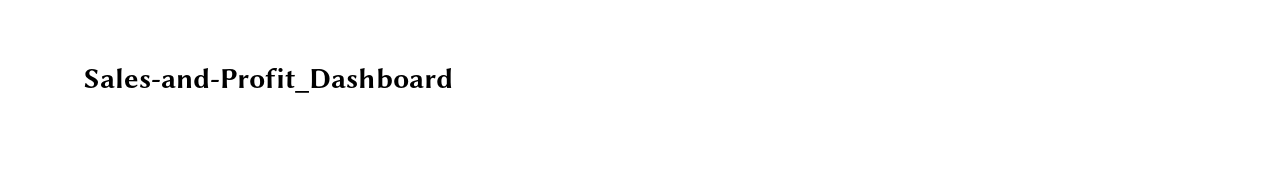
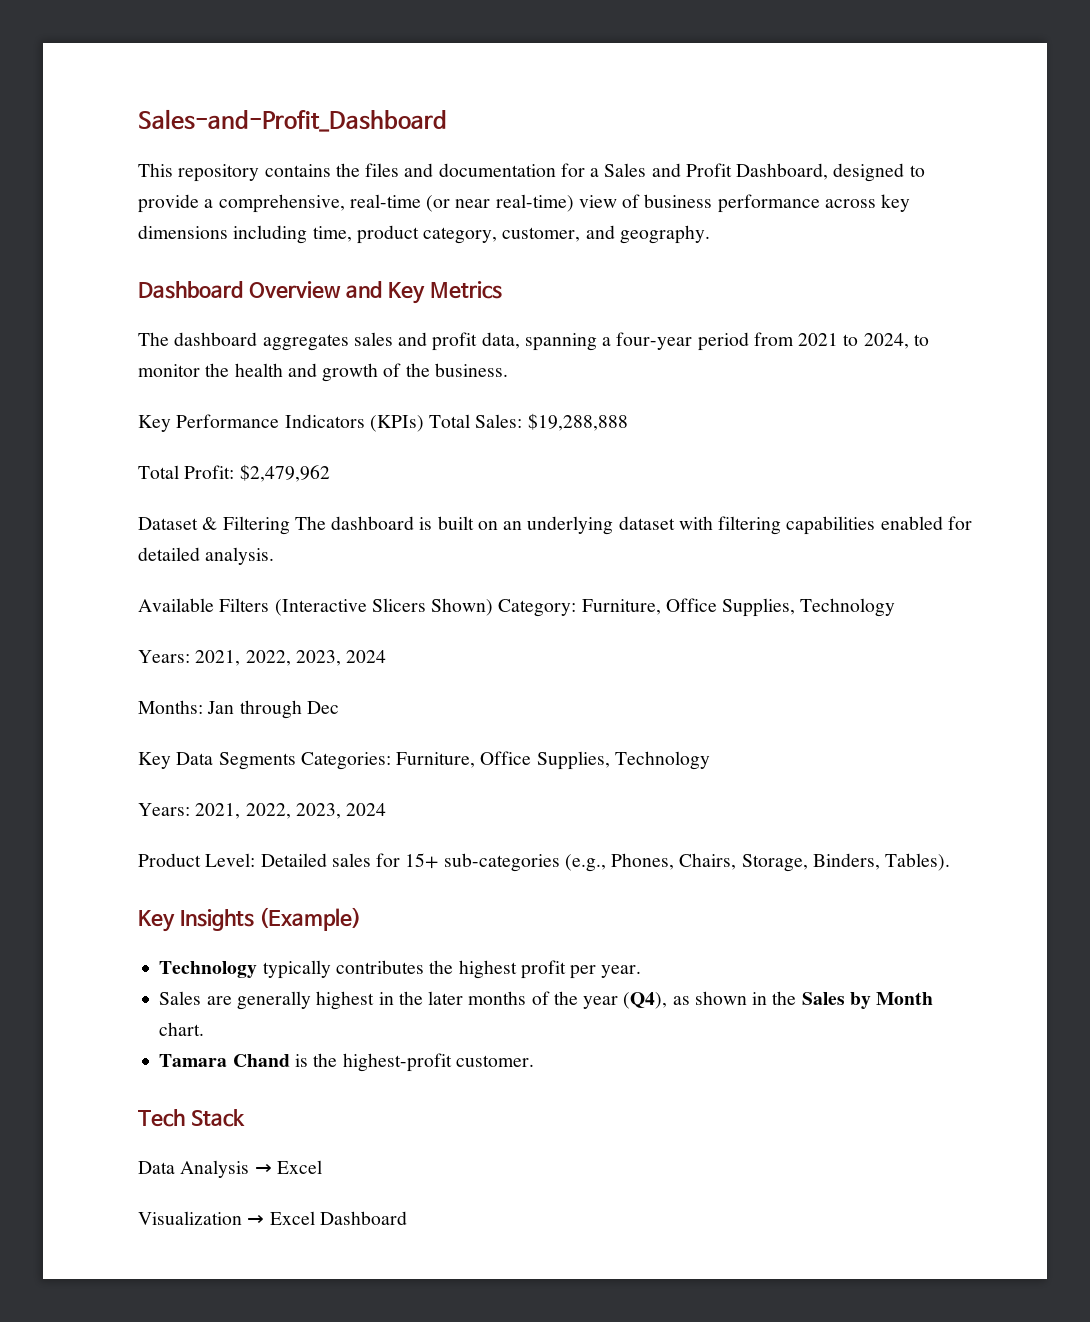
(453, 80) none -> [138,163,925,182] [138,194,911,213] [138,225,710,244] [138,281,502,304] [138,332,929,351] [138,363,508,382] [138,413,628,432] [138,464,330,482] [138,516,972,535] [138,547,275,565] [138,598,896,617] [138,650,387,666] [138,700,339,719] [138,751,710,770] [138,803,387,819] [138,853,951,872] [138,907,362,932] [159,960,642,979] [159,991,934,1010] [159,1022,205,1036] [159,1053,534,1072] [138,1109,245,1127] [138,1160,322,1178] [138,1211,407,1225] // This repository contains the files and documentation for a Sales and Profit Dashboard, designed to provide a comprehensive, real-time (or near real-time) view of business performance across key dimensions including time, product category, customer, and geography. // Dashboard Overview and Key Metrics // The dashboard aggregates sales and profit data, spanning a four-year period from 2021 to 2024, to monitor the health and growth of the business. // Key Performance Indicators (KPIs) Total Sales: $19,288,888 // Total Profit: $2,479,962 // Dataset & Filtering The dashboard is built on an underlying dataset with filtering capabilities enabled for detailed analysis. // Available Filters (Interactive Slicers Shown) Category: Furniture, Office Supplies, Technology // Years: 2021, 2022, 2023, 2024 // Months: Jan through Dec // Key Data Segments Categories: Furniture, Office Supplies, Technology // Years: 2021, 2022, 2023, 2024 // Product Level: Detailed sales for 15+ sub-categories (e.g., Phones, Chairs, Storage, Binders, Tables). // Key Insights (Example) // Technology typically contributes the highest profit per year. // Sales are generally highest in the later months of the year (Q4), as shown in the Sales by Month chart. // Tamara Chand is the highest-profit customer. // Tech Stack // Data Analysis → Excel // Visualization → Excel Dashboard

